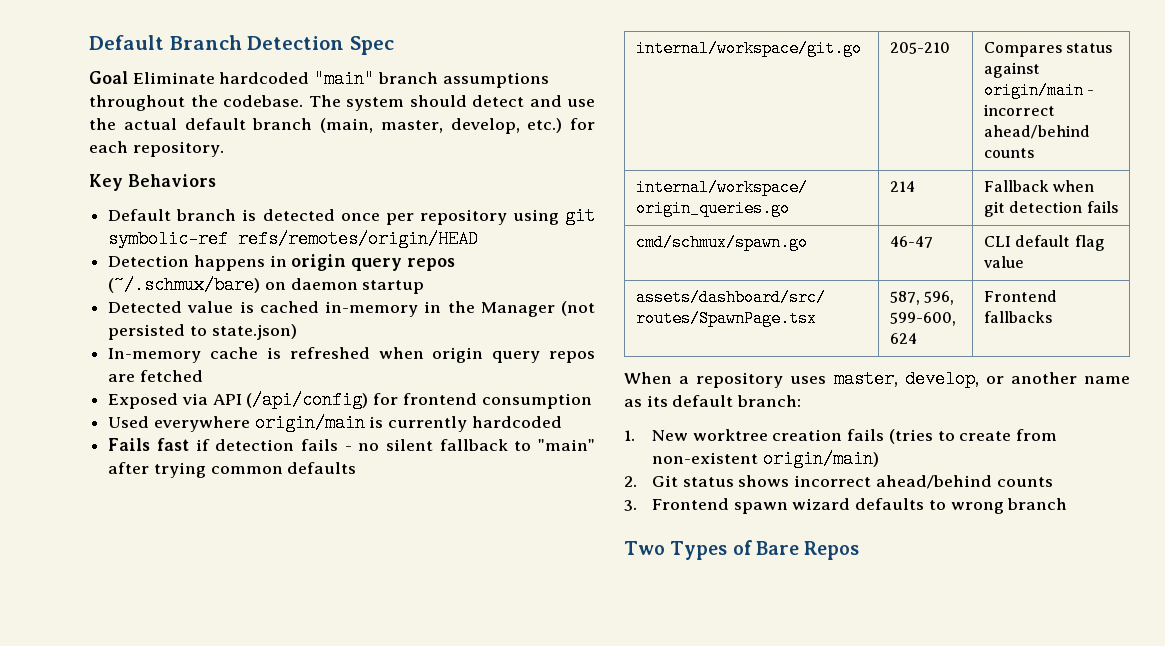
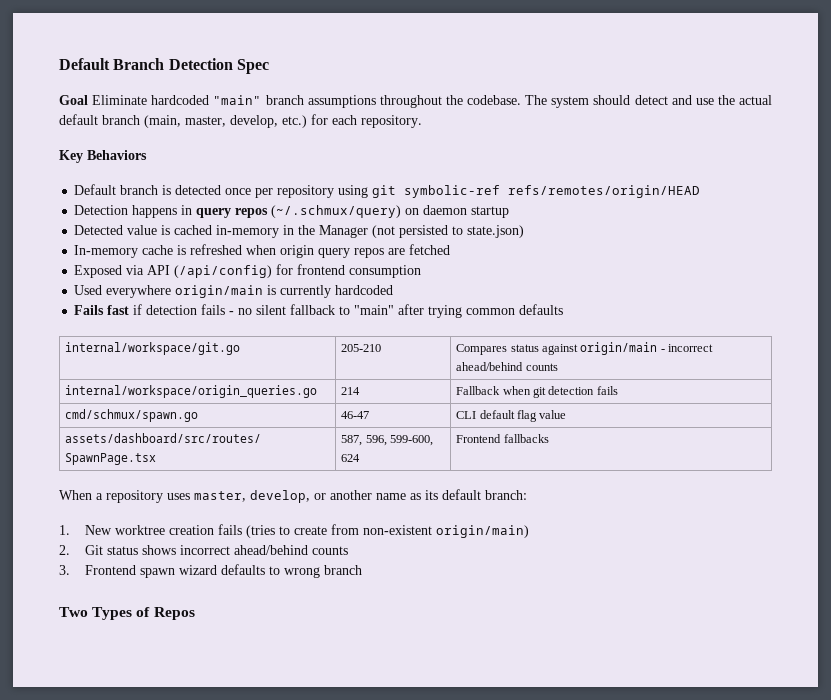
[291,254,455,271] [108,276,261,294] origin query repos (~/.schmux/bare) -> [196,205,402,218] query repos (~/.schmux/query)
[755,541,799,555] Bare -> (151, 612) none

